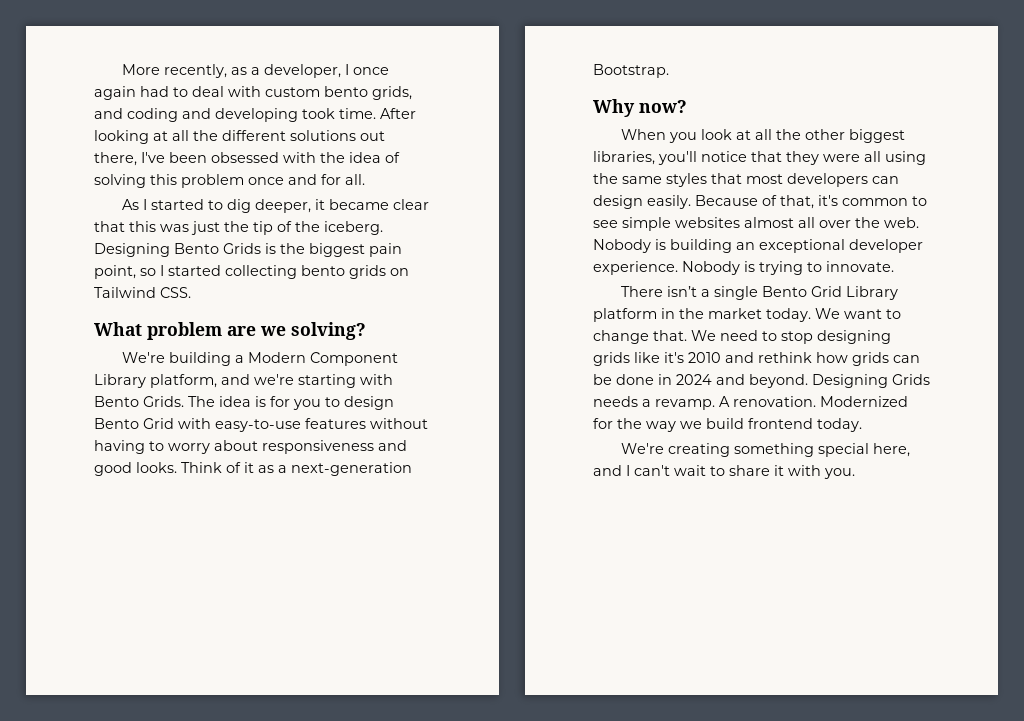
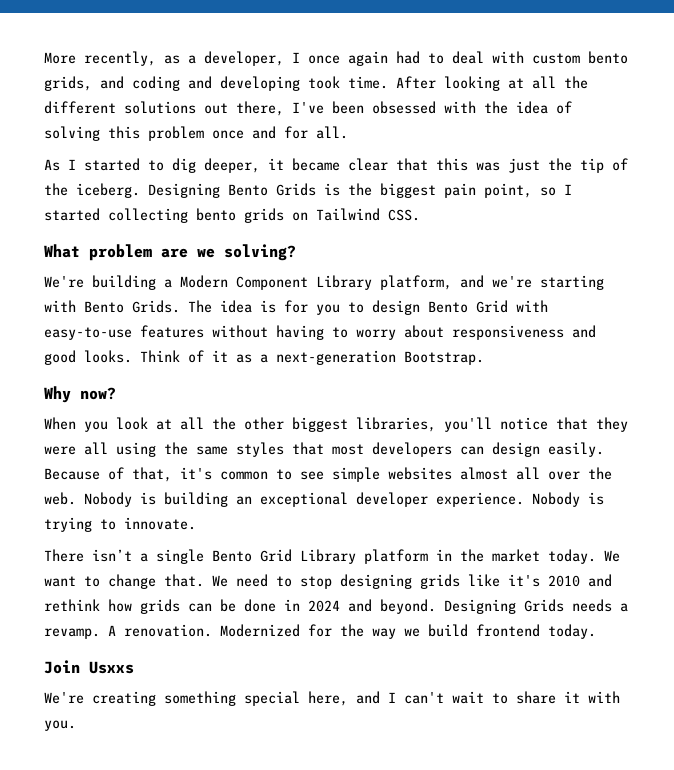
(862, 425) none -> [44,660,134,674] // Join Usxxs

